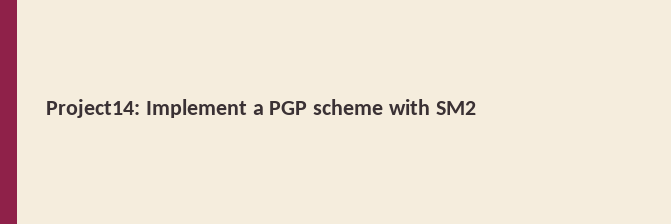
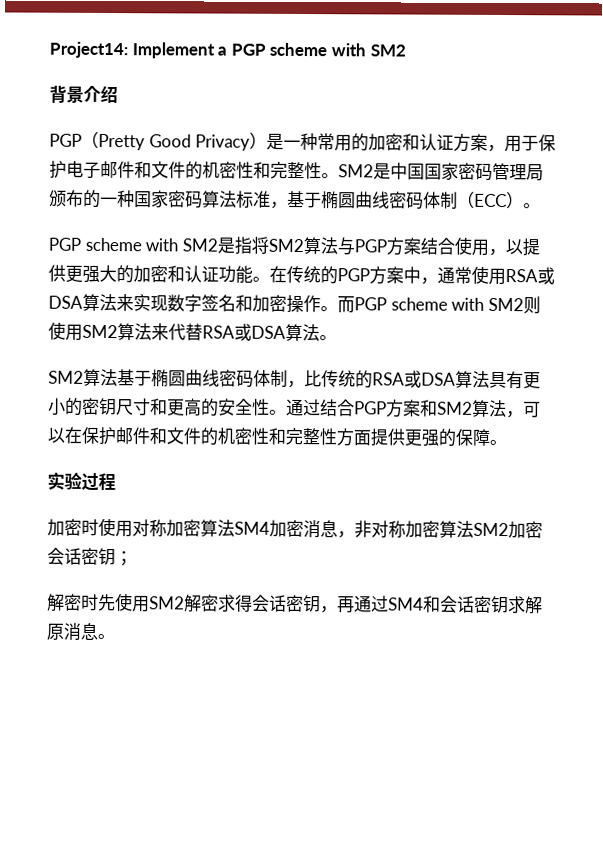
(476, 108) none -> [49,85,118,104] [49,131,557,153] [49,160,544,182] [49,189,541,210] [48,236,540,257] [48,264,555,286] [48,293,541,315] [48,321,337,342] [48,368,541,390] [48,397,541,419] [47,426,507,447] [47,471,116,492] [47,517,543,539] [47,547,133,567] [47,593,543,615] [46,622,115,641] // 背景介绍 // PGP（Pretty Good Privacy）是一种常用的加密和认证方案，用于保护电子邮件和文件的机密性和完整性。SM2是中国国家密码管理局颁布的一种国家密码算法标准，基于椭圆曲线密码体制（ECC）。 // PGP scheme with SM2是指将SM2算法与PGP方案结合使用，以提供更强大的加密和认证功能。在传统的PGP方案中，通常使用RSA或DSA算法来实现数字签名和加密操作。而PGP scheme with SM2则使用SM2算法来代替RSA或DSA算法。 // SM2算法基于椭圆曲线密码体制，比传统的RSA或DSA算法具有更小的密钥尺寸和更高的安全性。通过结合PGP方案和SM2算法，可以在保护邮件和文件的机密性和完整性方面提供更强的保障。 // 实验过程 // 加密时使用对称加密算法SM4加密消息，非对称加密算法SM2加密会话密钥； // 解密时先使用SM2解密求得会话密钥，再通过SM4和会话密钥求解原消息。

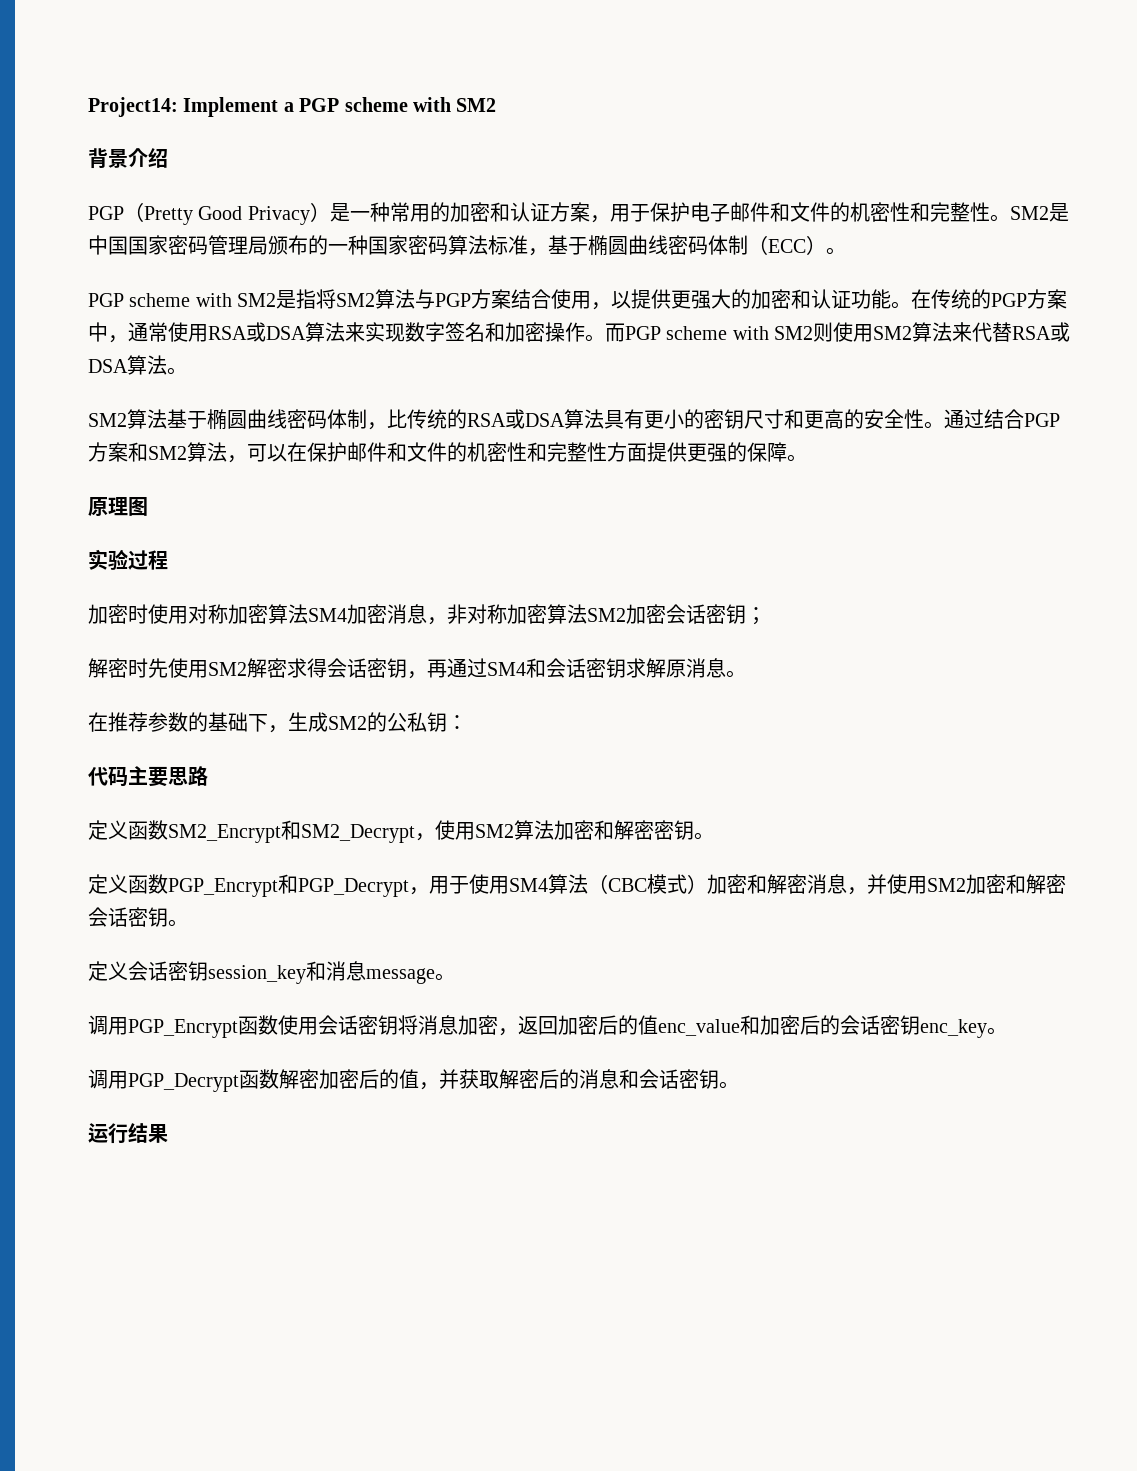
(507, 442) none -> [88,497,148,516] // 原理图
(115, 636) none -> [88,712,467,733] [88,766,208,787] [88,820,714,843] [88,874,1066,897] [88,907,188,927] [88,961,455,984] [88,1015,1007,1038] [88,1069,739,1092] [88,1123,168,1144] // 在推荐参数的基础下，生成SM2的公私钥： // 代码主要思路 // 定义函数SM2_Encrypt和SM2_Decrypt，使用SM2算法加密和解密密钥。 // 定义函数PGP_Encrypt和PGP_Decrypt，用于使用SM4算法（CBC模式）加密和解密消息，并使用SM2加密和解密会话密钥。 // 定义会话密钥session_key和消息message。 // 调用PGP_Encrypt函数使用会话密钥将消息加密，返回加密后的值enc_value和加密后的会话密钥enc_key。 // 调用PGP_Decrypt函数解密加密后的值，并获取解密后的消息和会话密钥。 // 运行结果

